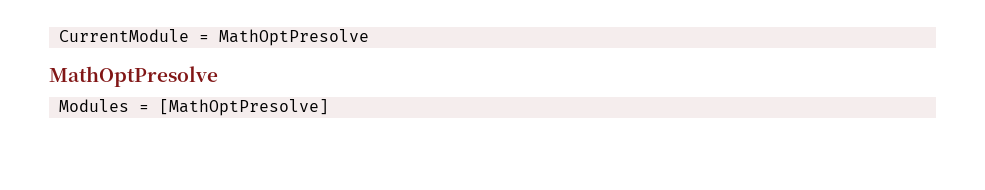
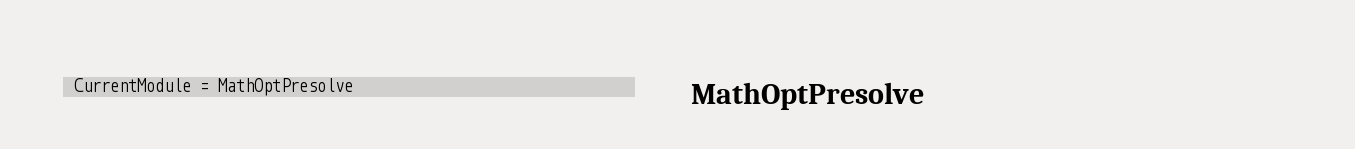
[58,99,329,116] // Modules = [MathOptPresolve] -> (924, 96) none

